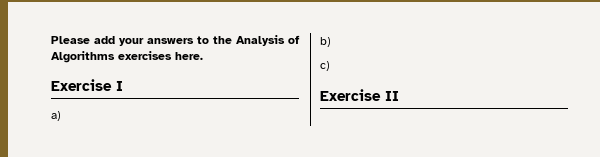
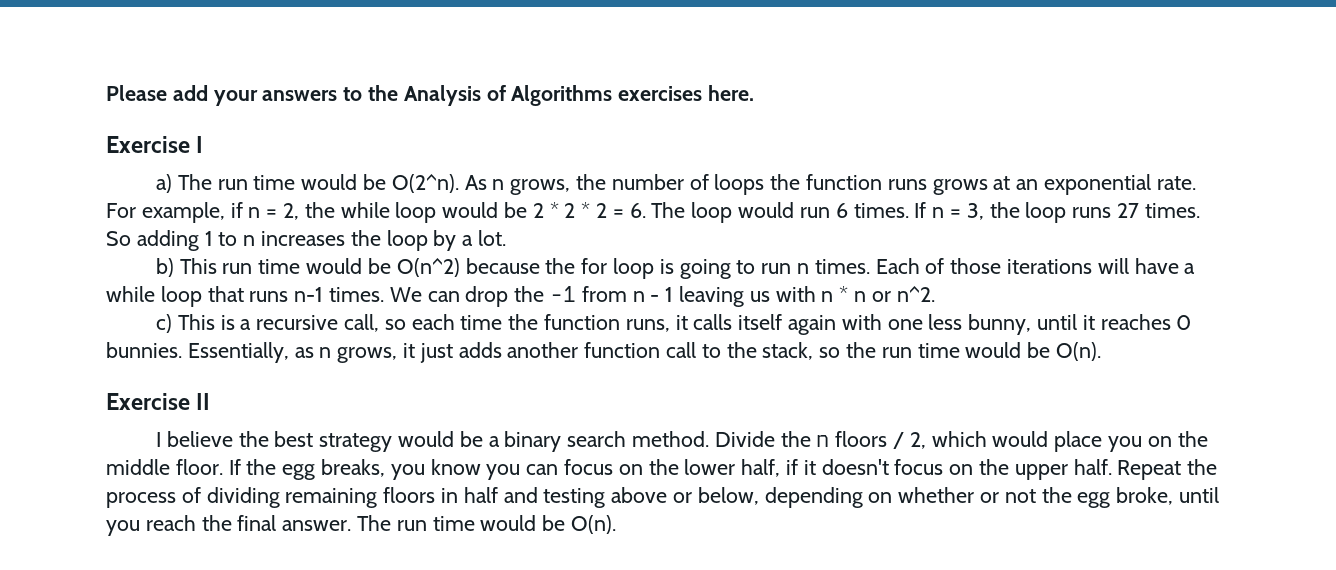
[320,37,331,47] [320,61,330,71] [320,89,399,101] // b) // c) // Exercise II -> [177,174,1196,195] [106,202,1200,223] [106,230,507,251] [155,258,1196,279] [106,286,935,307] [155,314,1192,335] [106,342,1102,363] [106,393,211,410] [155,431,1208,452] [106,459,1218,480] [106,487,1220,508] [106,515,617,536] The run time would be O(2^n). As n grows, the number of loops the function runs grows at an exponential rate. For example, if n = 2, the while loop would be 2 * 2 * 2 = 6. The loop would run 6 times. If n = 3, the loop runs 27 times. So adding 1 to n increases the loop by a lot. // b) This run time would be O(n^2) because the for loop is going to run n times. Each of those iterations will have a while loop that runs n-1 times. We can drop the -1 from n - 1 leaving us with n * n or n^2. // c) This is a recursive call, so each time the function runs, it calls itself again with one less bunny, until it reaches 0 bunnies. Essentially, as n grows, it just adds another function call to the stack, so the run time would be O(n). // Exercise II // I believe the best strategy would be a binary search method. Divide the n floors / 2, which would place you on the middle floor. If the egg breaks, you know you can focus on the lower half, if it doesn't focus on the upper half. Repeat the process of dividing remaining floors in half and testing above or below, depending on whether or not the egg broke, until you reach the final answer. The run time would be O(n).

